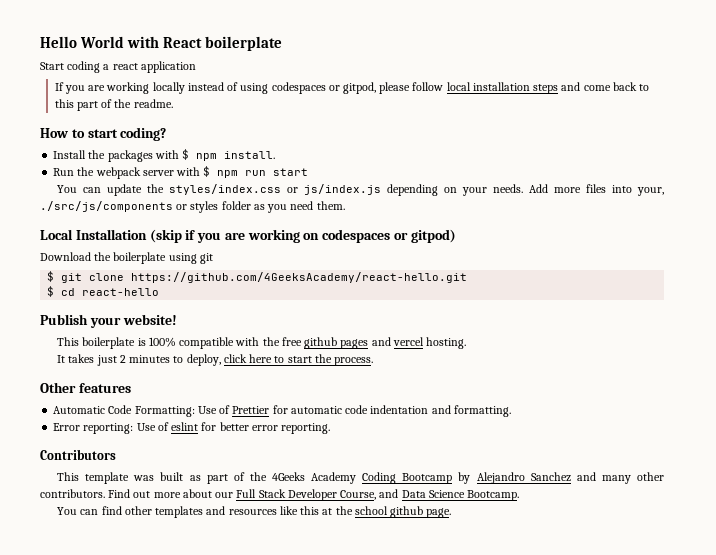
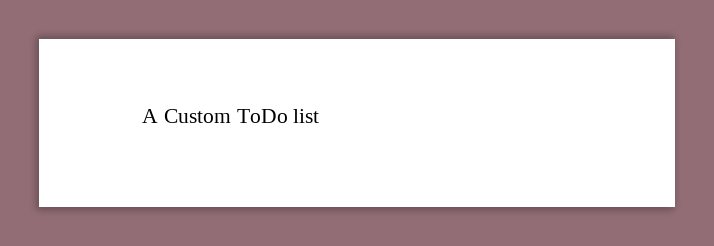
[40,36,283,51] [40,61,196,73] [54,82,650,94] [54,99,173,111] [40,127,167,141] [53,149,276,162] [53,166,309,179] [57,184,664,196] [40,201,345,213] [40,229,456,243] [40,252,213,264] [47,271,468,283] [47,286,160,297] [40,314,177,328] [57,337,466,349] [57,354,373,366] [40,382,131,393] [53,405,511,417] [53,422,331,434] [40,449,116,460] [57,472,664,484] [40,489,520,501] [57,506,452,518] Hello World with React boilerplate // Start coding a react application // If you are working locally instead of using codespaces or gitpod, please follow local installation steps and come back to this part of the readme. // How to start coding? // Install the packages with $ npm install. // Run the webpack server with $ npm run start // You can update the styles/index.css or js/index.js depending on your needs. Add more files into your, ./src/js/components or styles folder as you need them. // Local Installation (skip if you are working on codespaces or gitpod) // Download the boilerplate using git // $ git clone https://github.com/4GeeksAcademy/react-hello.git // $ cd react-hello // Publish your website! // This boilerplate is 100% compatible with the free github pages and vercel hosting. // It takes just 2 minutes to deploy, click here to start the process. // Other features // Automatic Code Formatting: Use of Prettier for automatic code indentation and formatting. // Error reporting: Use of eslint for better error reporting. // Contributors // This template was built as part of the 4Geeks Academy Coding Bootcamp by Alejandro Sanchez and many other contributors. Find out more about our Full Stack Developer Course, and Data Science Bootcamp. // You can find other templates and resources like this at the school github page. -> [142,109,320,123] A Custom ToDo list

